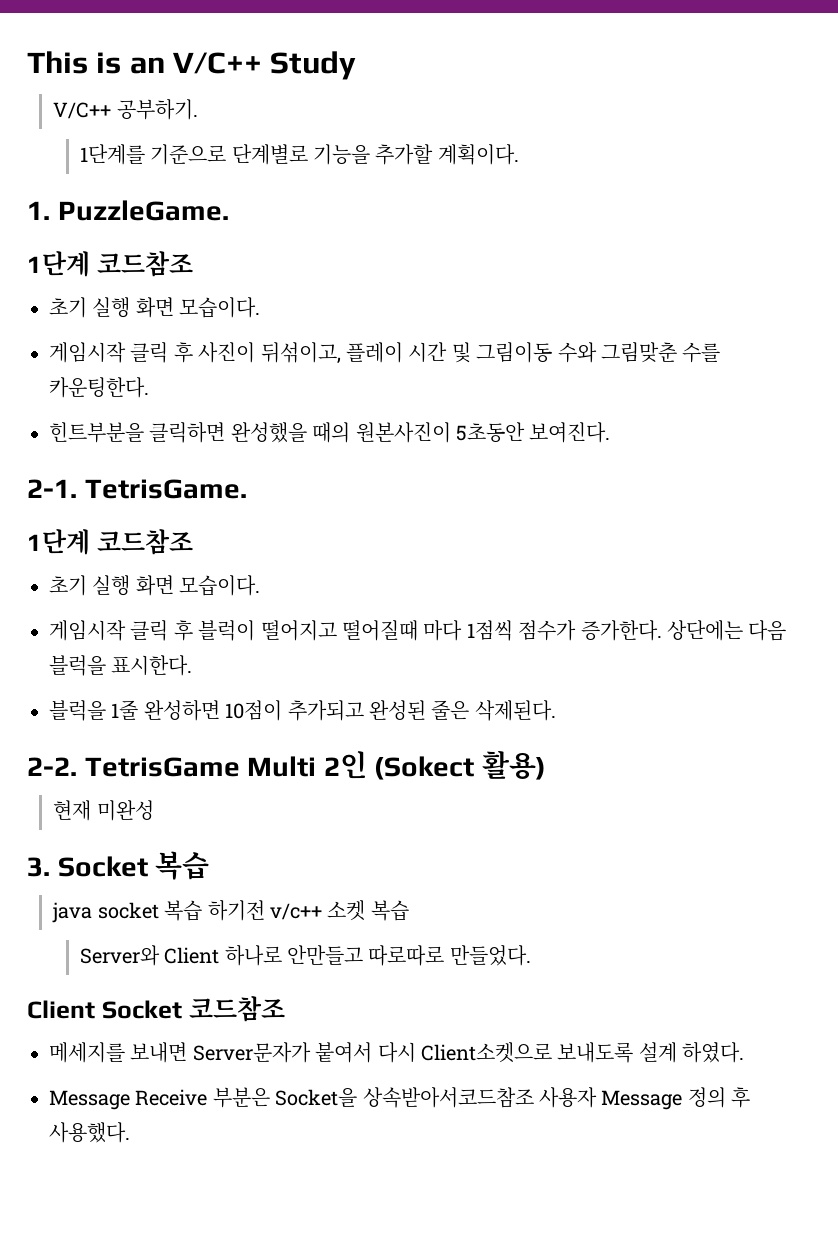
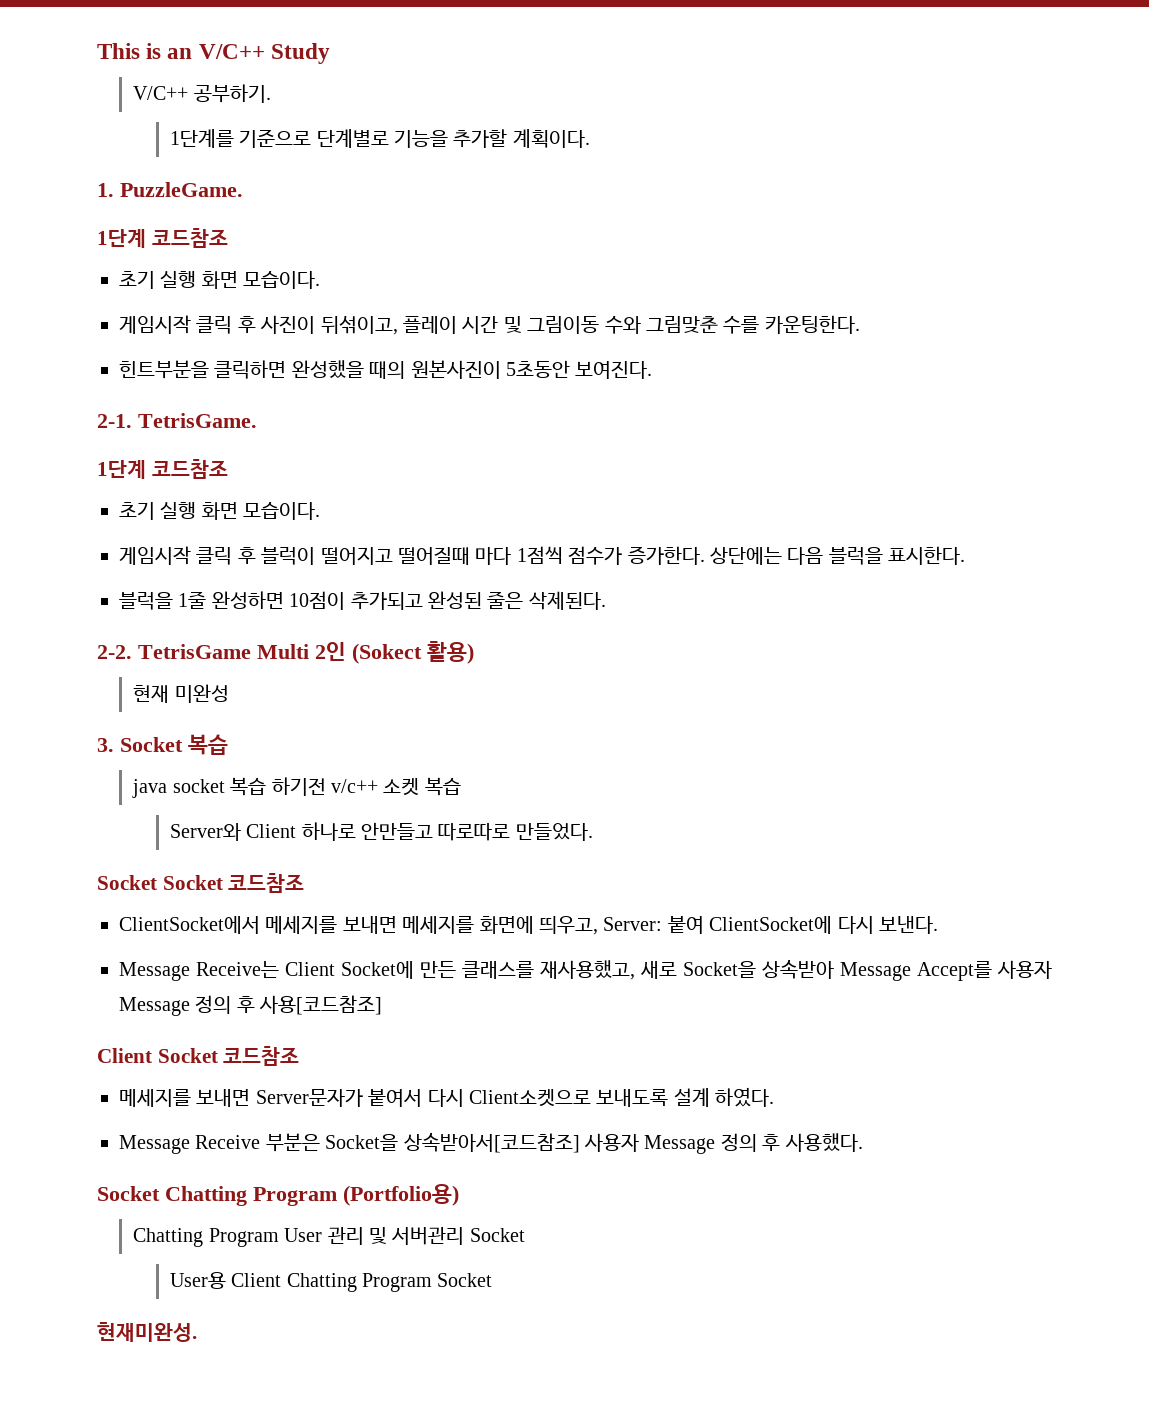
(531, 955) none -> [97,873,305,893] [119,916,938,935] [119,959,1052,981] [119,995,383,1016] // Socket Socket 코드참조 // ClientSocket에서 메세지를 보내면 메세지를 화면에 띄우고, Server: 붙여 ClientSocket에 다시 보낸다. // Message Receive는 Client Socket에 만든 클래스를 재사용했고, 새로 Socket을 상속받아 Message Accept를 사용자 Message 정의 후 사용[코드참조]
[362,1087,534,1108] 상속받아서코드참조 -> [403,1132,580,1153] 상속받아서[코드참조]
(130, 1132) none -> [97,1184,459,1206] [133,1227,525,1247] [169,1272,493,1292] [97,1322,197,1342] // Socket Chatting Program (Portfolio용) // Chatting Program User 관리 및 서버관리 Socket // User용 Client Chatting Program Socket // 현재미완성.

